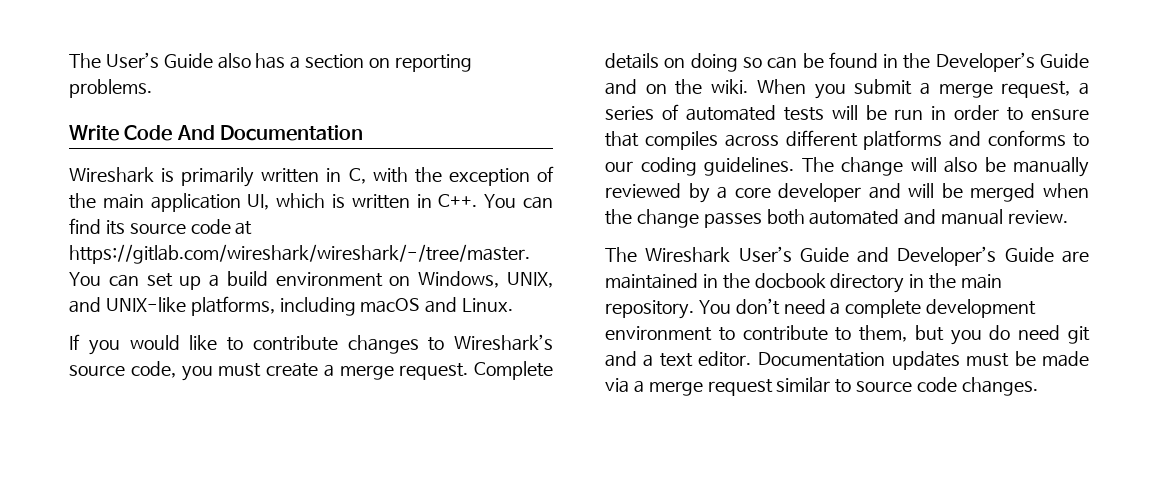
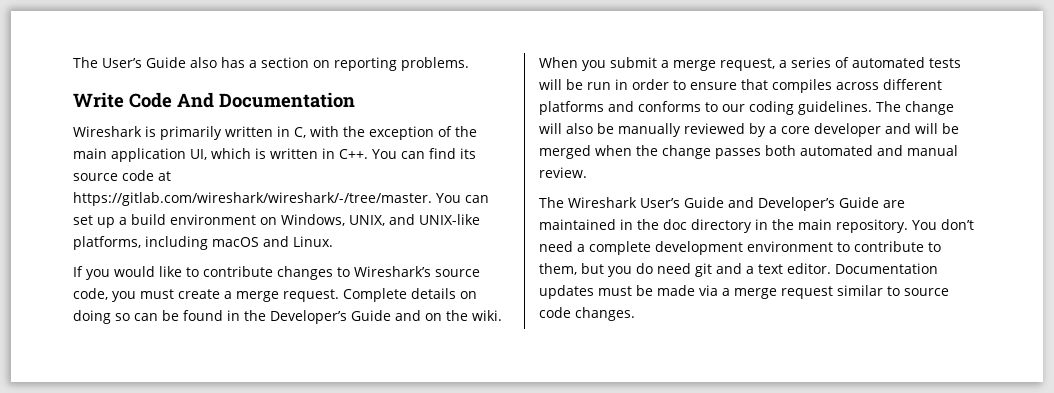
[754,273,826,288] docbook -> [663,219,687,230] doc

